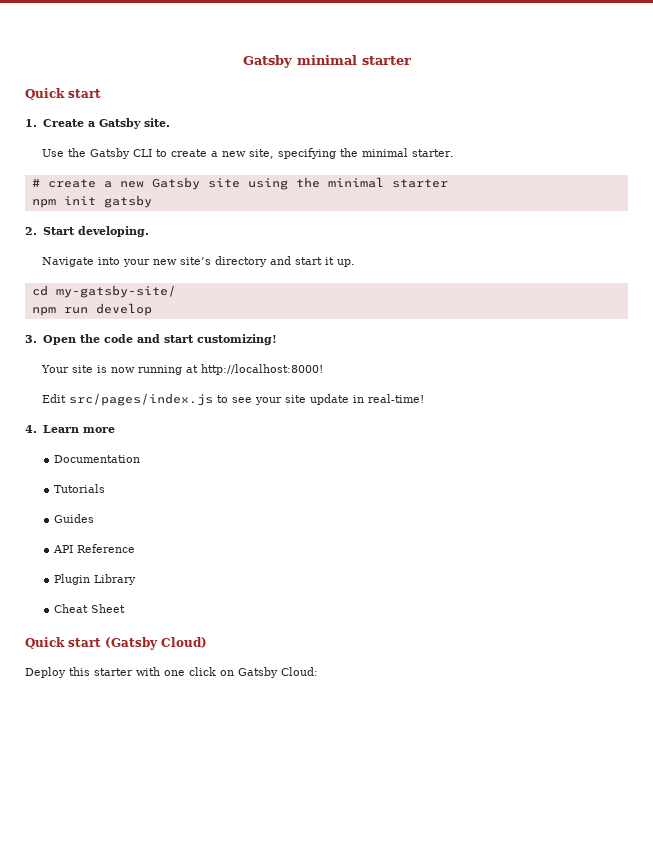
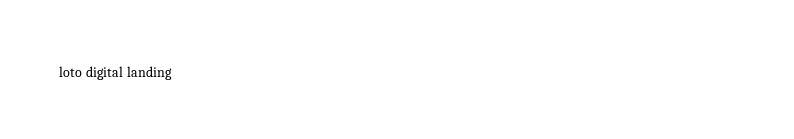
[242,55,411,68] [25,88,101,100] [25,118,170,129] [41,148,454,159] [31,177,448,190] [31,195,152,208] [25,226,149,237] [41,256,355,267] [31,285,176,298] [31,303,152,316] [25,334,277,345] [40,364,323,375] [41,393,424,406] [25,425,115,433] [53,455,140,463] [53,484,105,493] [53,514,94,523] [52,544,135,553] [53,574,136,585] [53,604,125,613] [25,637,207,650] [25,667,318,678] Gatsby minimal starter // Quick start // 1. Create a Gatsby site. // Use the Gatsby CLI to create a new site, specifying the minimal starter. // # create a new Gatsby site using the minimal starter // npm init gatsby // 2. Start developing. // Navigate into your new site’s directory and start it up. // cd my-gatsby-site/ // npm run develop // 3. Open the code and start customizing! // Your site is now running at http://localhost:8000! // Edit src/pages/index.js to see your site update in real-time! // 4. Learn more // Documentation // Tutorials // Guides // API Reference // Plugin Library // Cheat Sheet // Quick start (Gatsby Cloud) // Deploy this starter with one click on Gatsby Cloud: -> [59,66,172,80] loto digital landing

